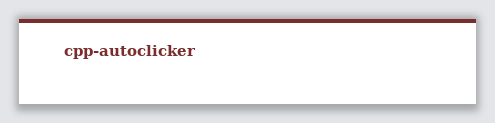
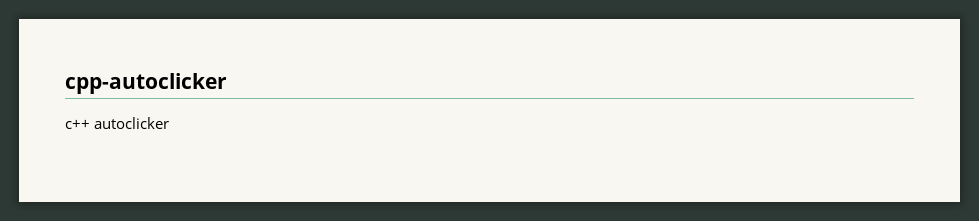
(196, 52) none -> [65,117,170,129] // c++ autoclicker

